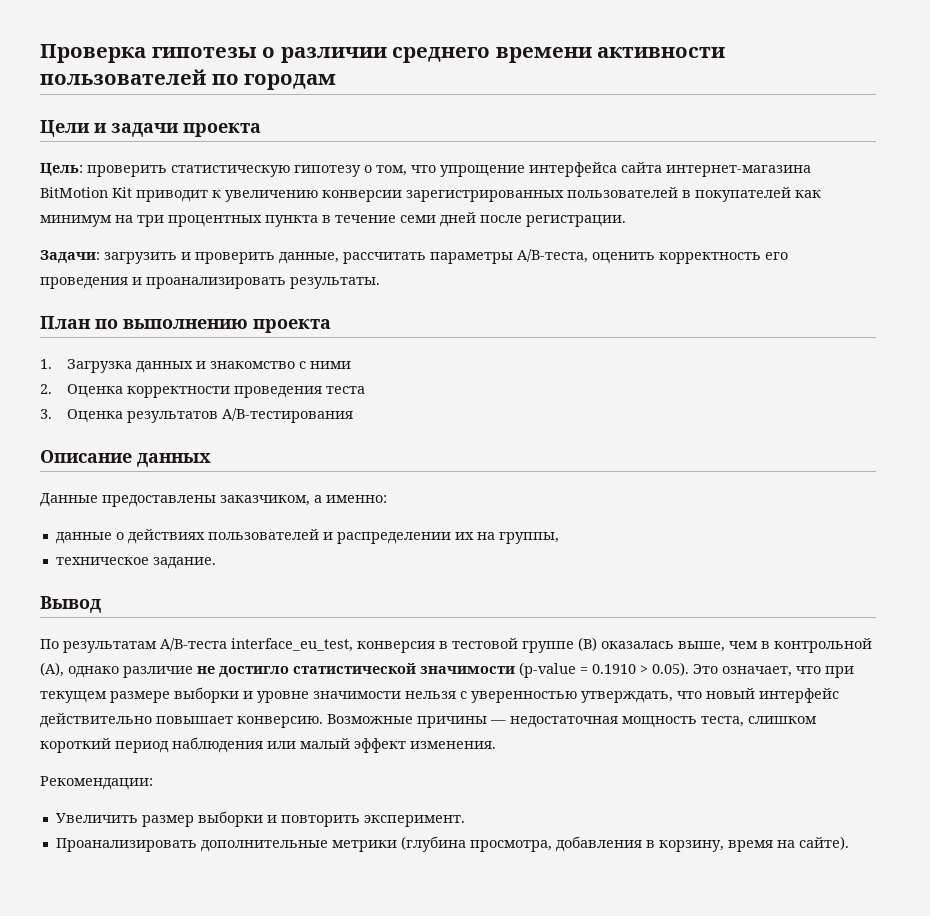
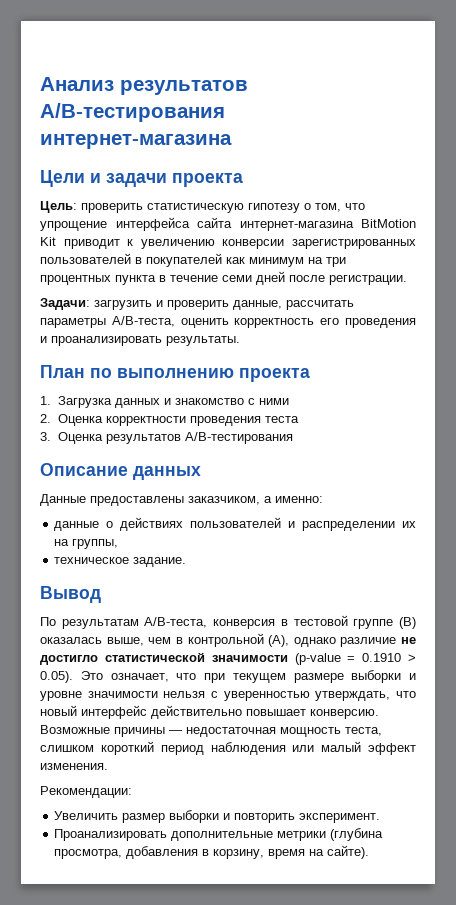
[40,44,726,63] [40,69,337,90] Проверка гипотезы о различии среднего времени активности пользователей по городам -> [40,77,248,95] [40,103,225,122] [40,134,232,149] Анализ результатов A/B-тестирования интернет-магазина
[160,638,353,652] A/B-теста interface_eu_test, -> [144,617,208,628] A/B-теста,

